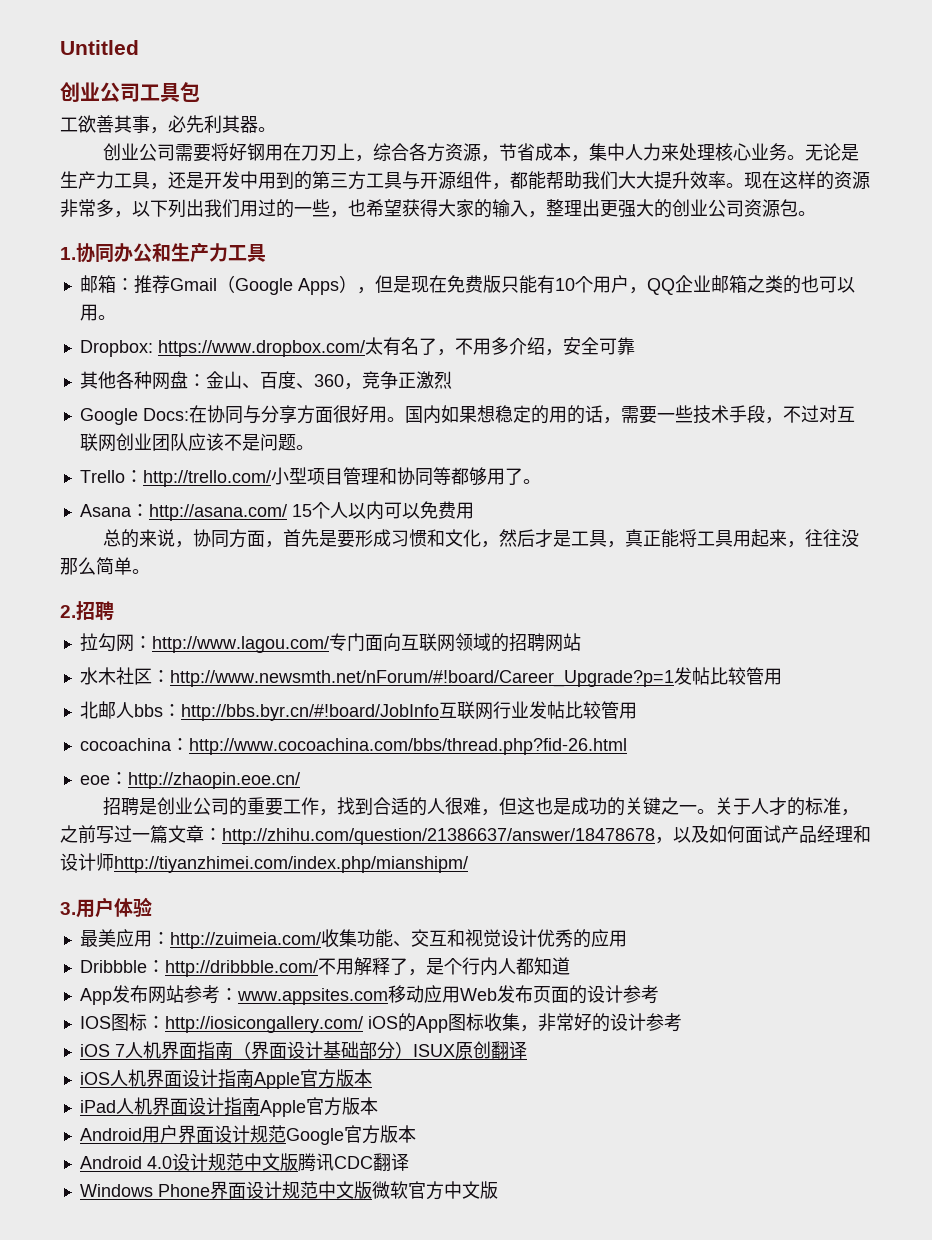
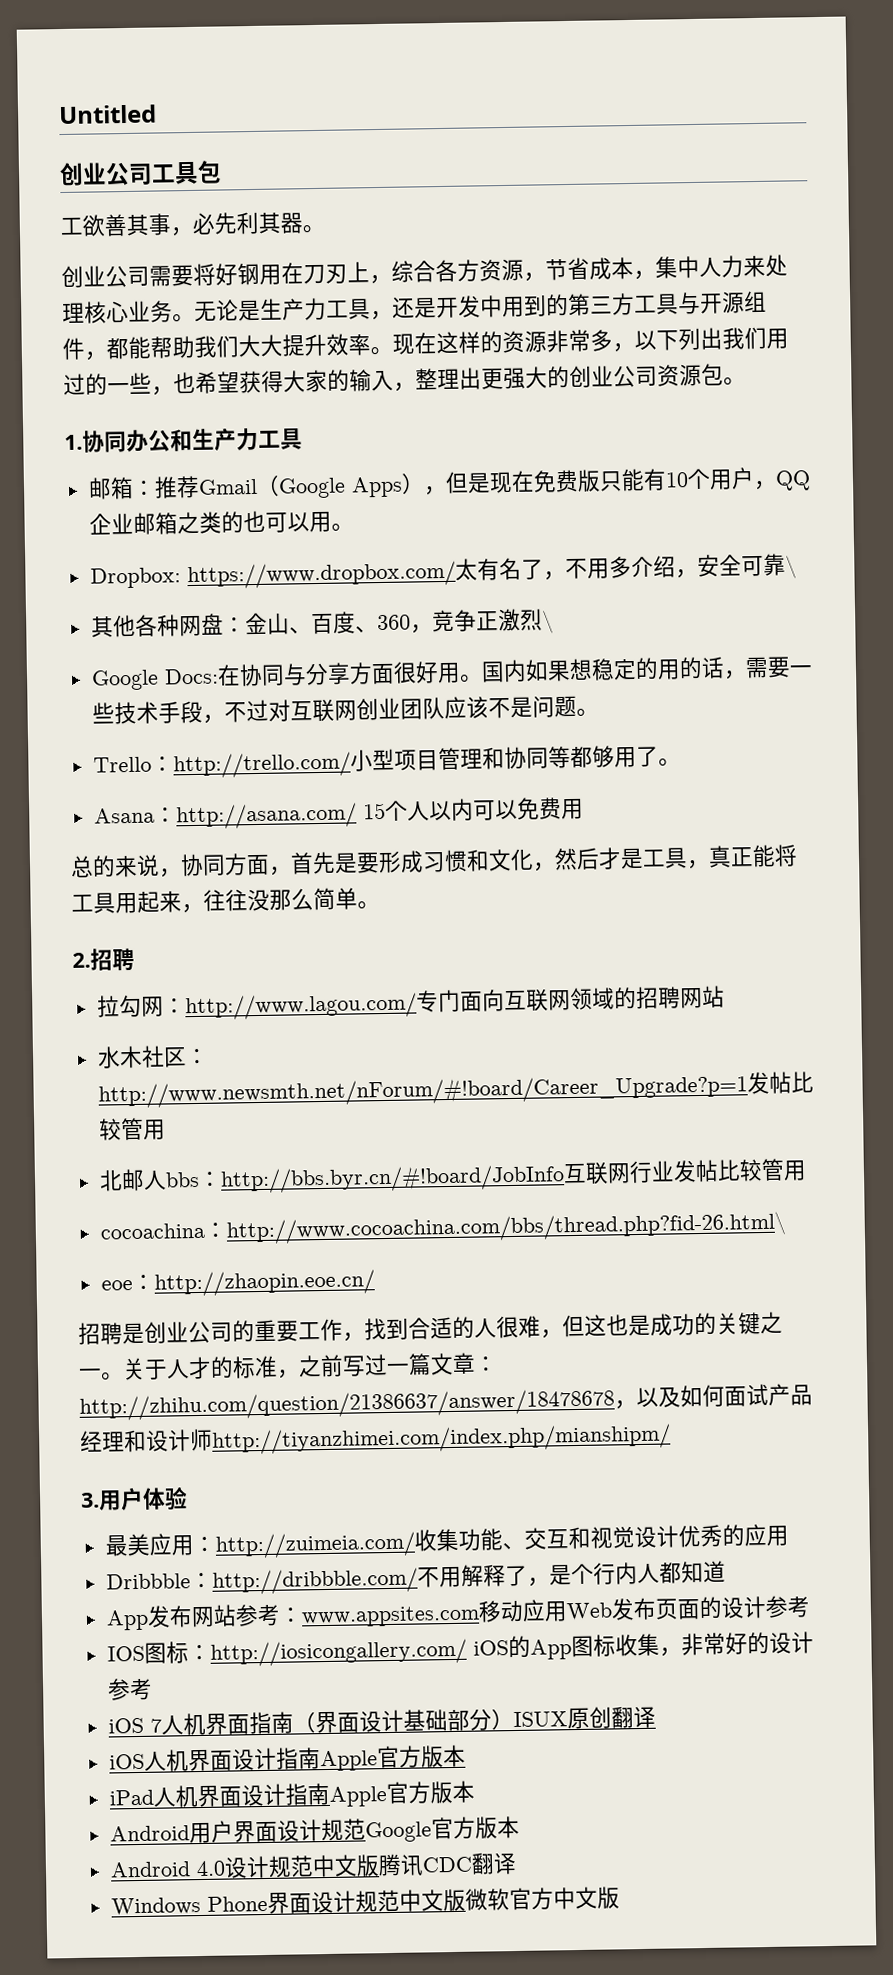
(635, 346) none -> [784,555,797,579] \
(452, 380) none -> [541,610,554,634] \
[188,738,627,755] http://www.cocoachina.com/bbs/thread.php?fid-26.html -> [225,1211,786,1245] http://www.cocoachina.com/bbs/thread.php?fid-26.html\

